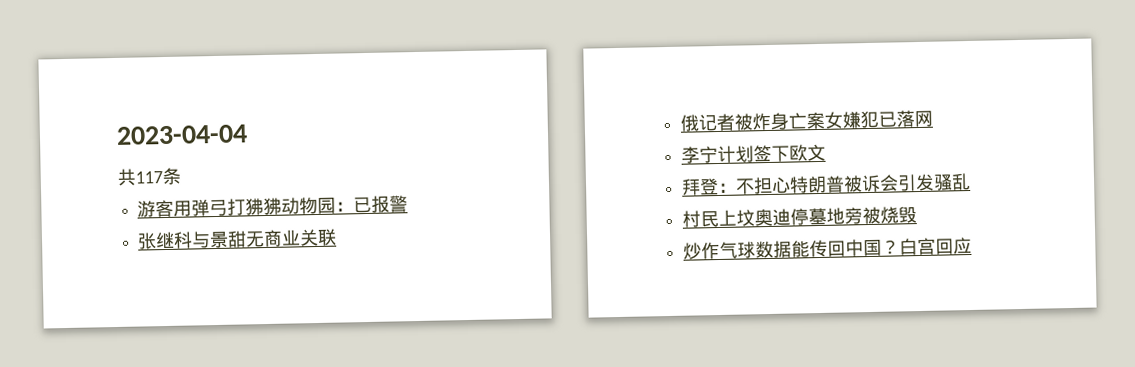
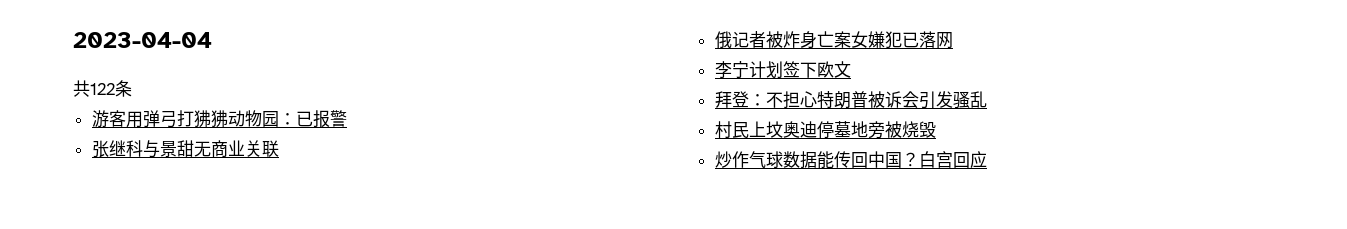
[135,171,163,184] 117 -> [90,83,115,95] 122

